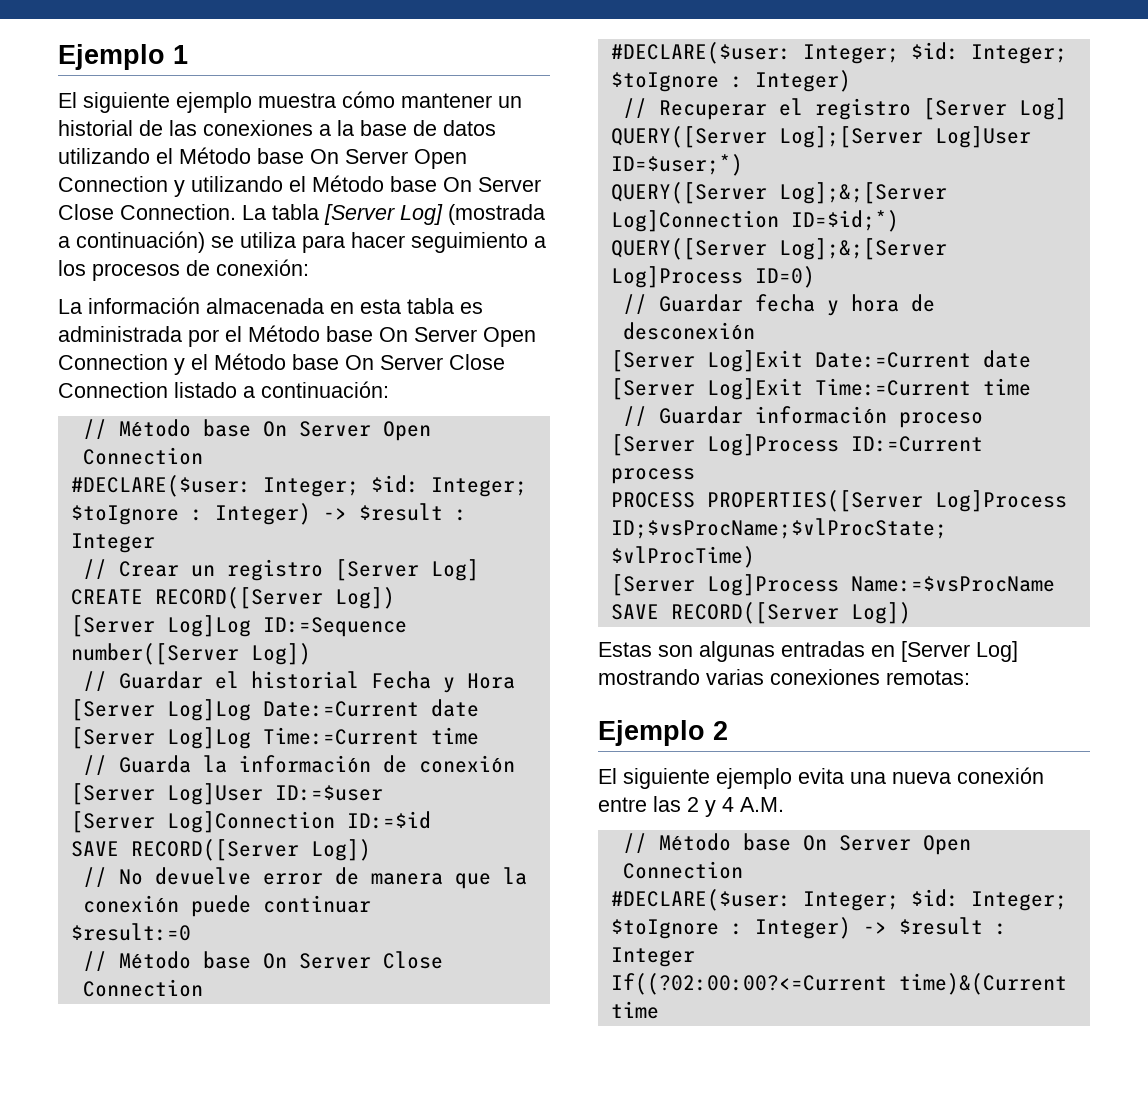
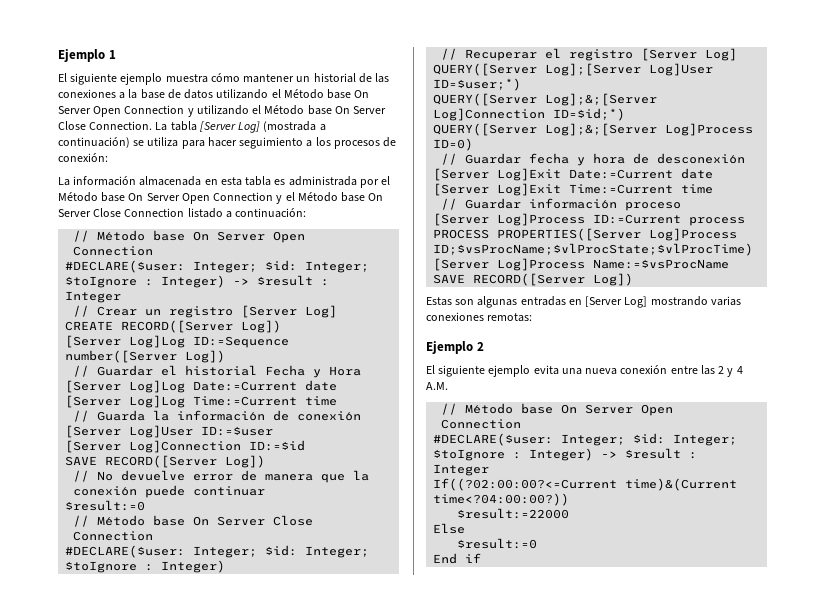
[610,1001,659,1019] time -> [433,493,570,506] [457,508,570,519] [433,523,466,534] [457,538,538,549] [433,553,482,564] time<?04:00:00?)) // $result:=22000 // Else // $result:=0 // End if

